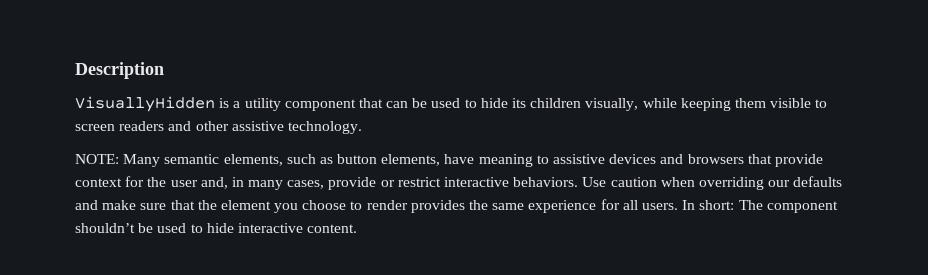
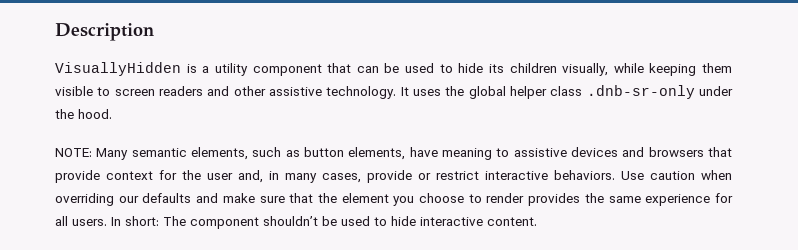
(362, 127) none -> [400,85,733,99] [55,109,112,119] It uses the global helper class .dnb-sr-only under the hood.

